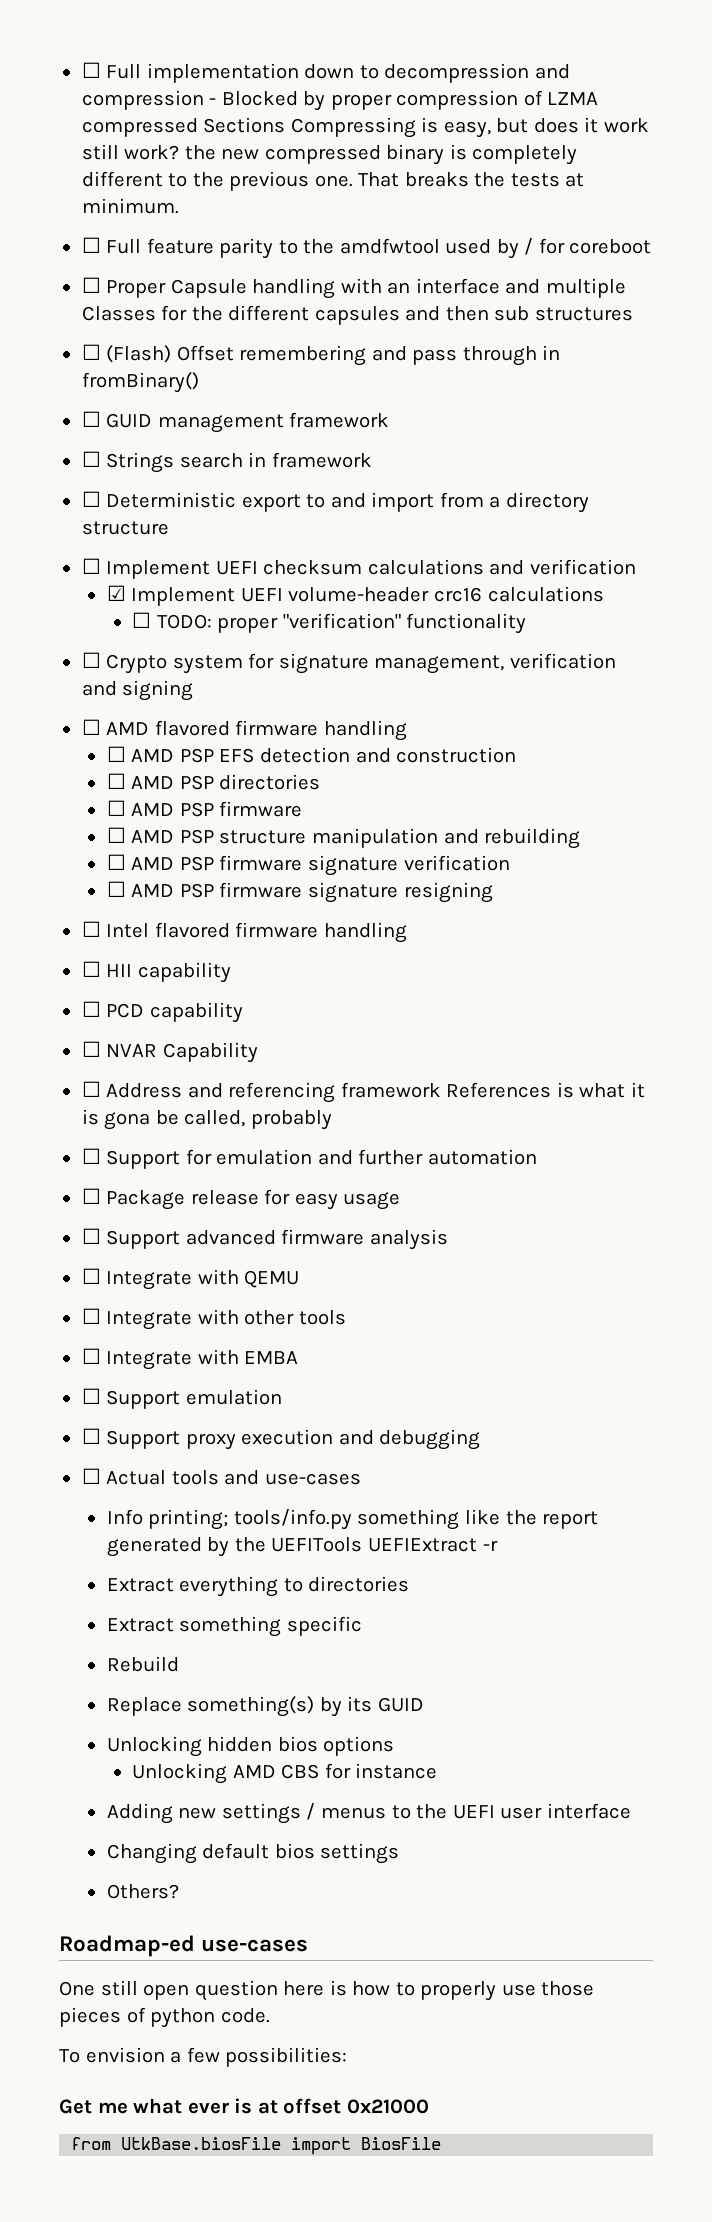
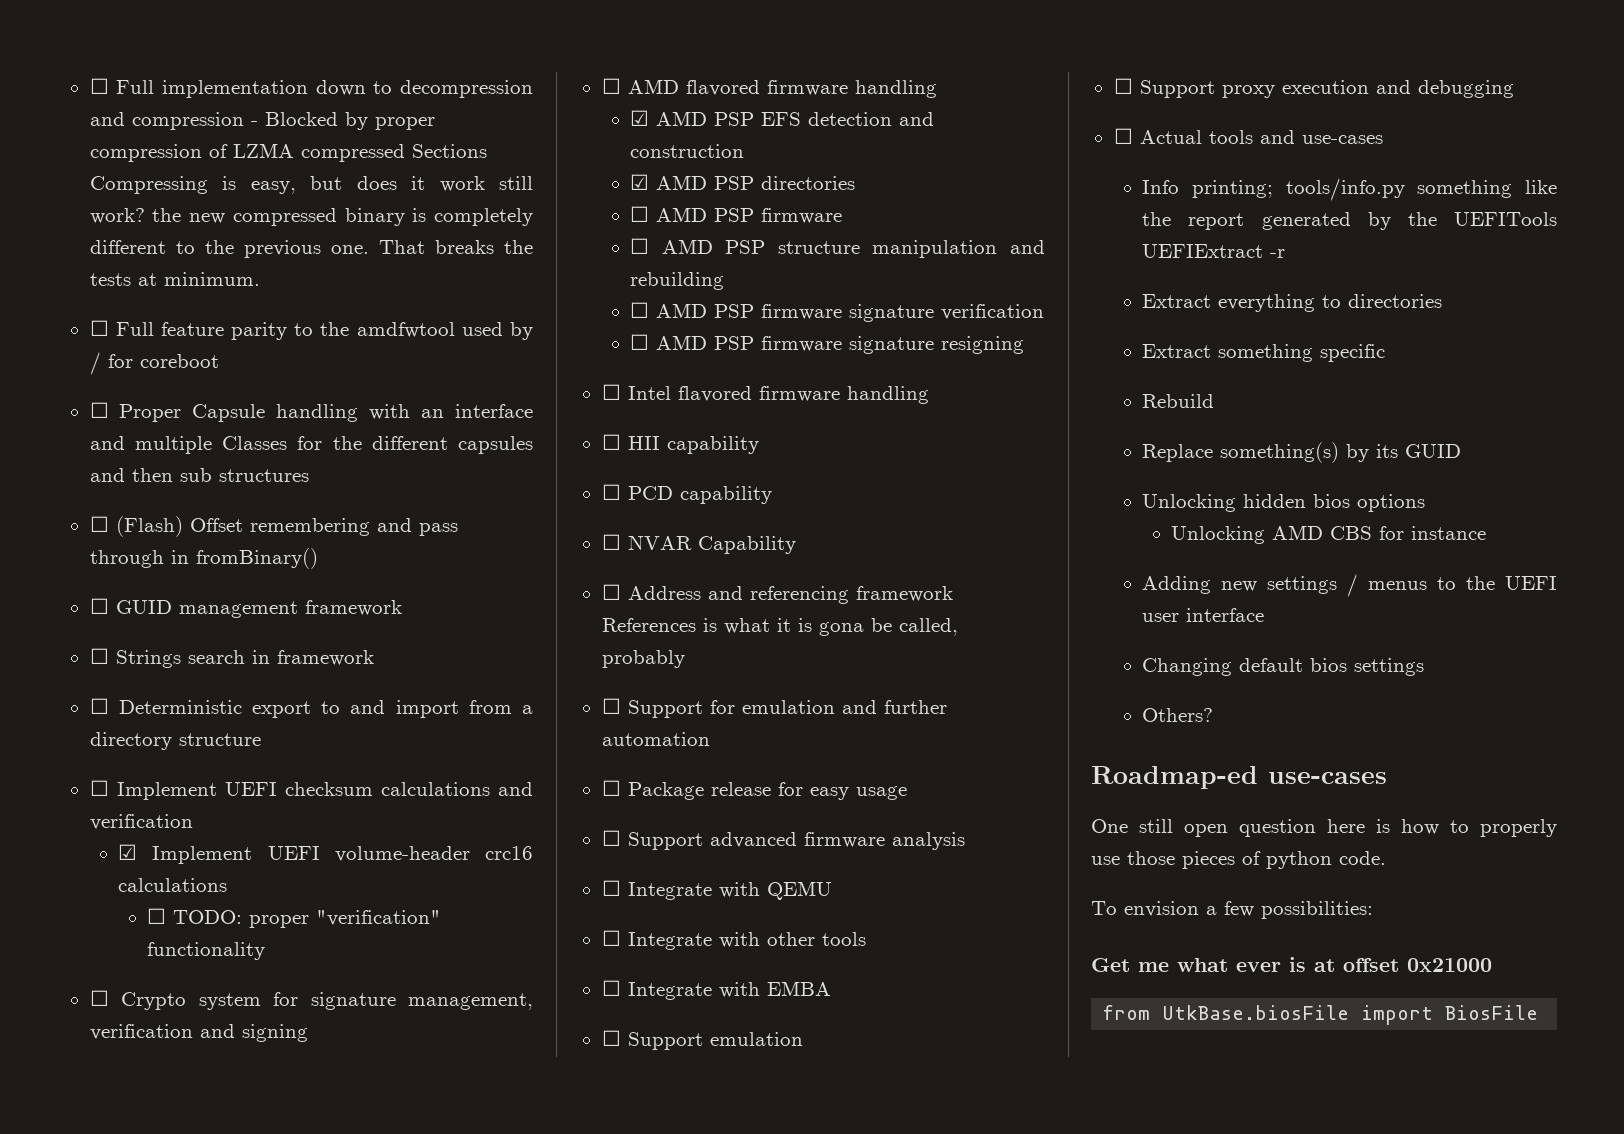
[106,746,126,762] ☐ -> [630,110,650,126] ☑
[106,773,126,789] ☐ -> [630,174,650,190] ☑

